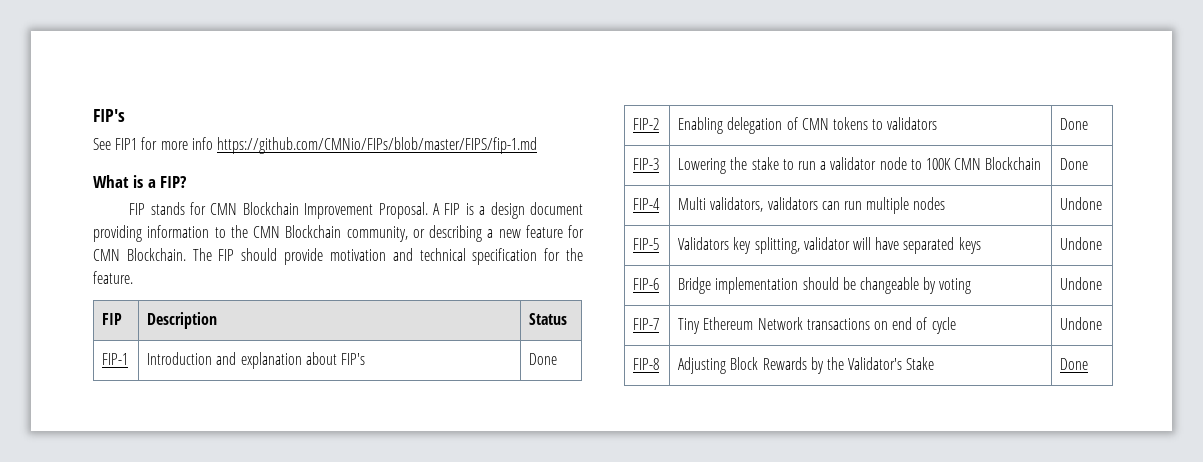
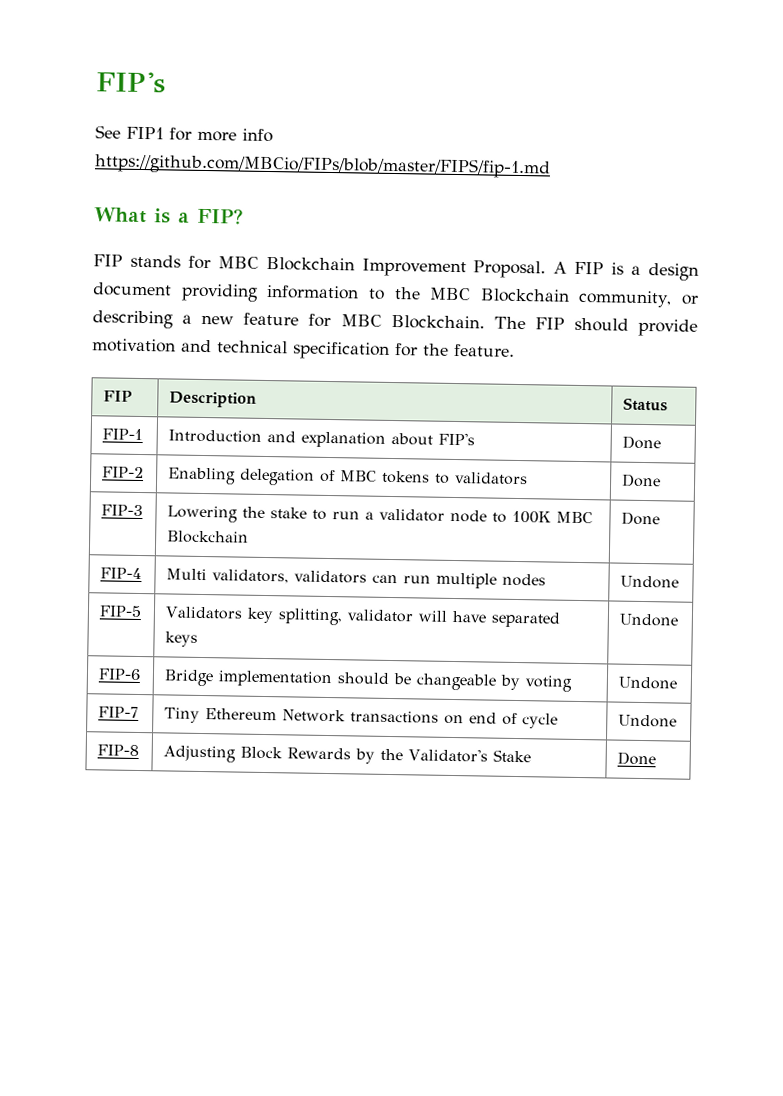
[216,137,537,154] https://github.com/CMNio/FIPs/blob/master/FIPS/fip-1.md -> [94,153,551,179] https://github.com/MBCio/FIPs/blob/master/FIPS/fip-1.md
[210,203,238,215] CMN -> [217,256,259,269] MBC
[253,226,280,238] CMN -> [429,287,472,301] MBC
[93,249,120,261] CMN -> [340,314,382,327] MBC
[801,118,829,130] CMN -> [340,470,378,482] MBC
[954,158,982,170] CMN -> [556,511,594,524] MBC

